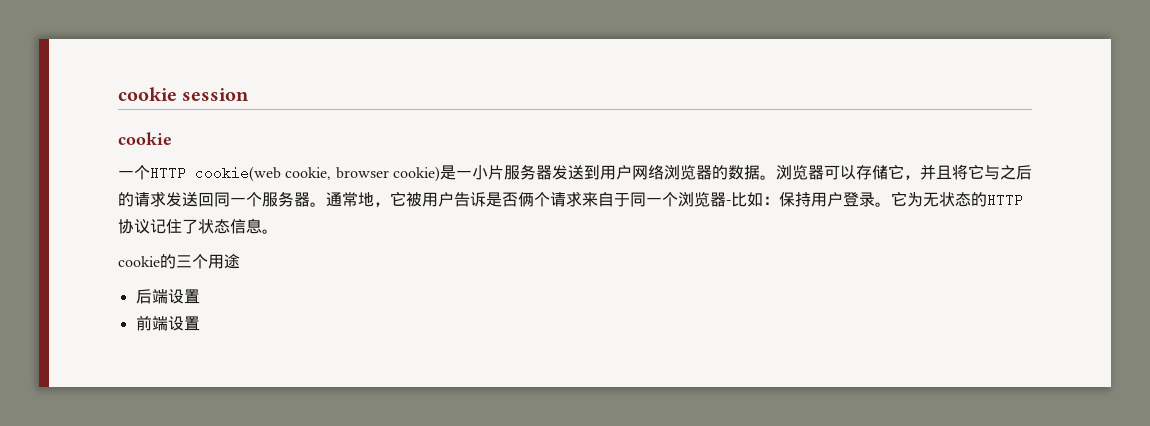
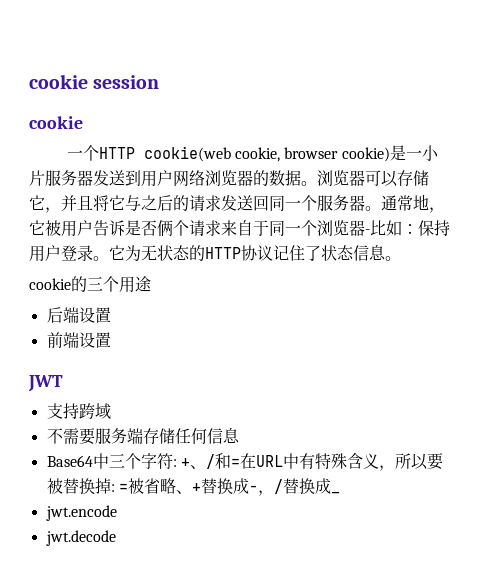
(200, 323) none -> [28,375,63,392] [46,403,111,419] [46,428,240,445] [46,453,443,471] [46,478,340,496] [45,505,117,521] [45,530,116,546] // JWT // 支持跨域 // 不需要服务端存储任何信息 // Base64中三个字符: +、/和=在URL中有特殊含义，所以要被替换掉: =被省略、+替换成-，/替换成_ // jwt.encode // jwt.decode

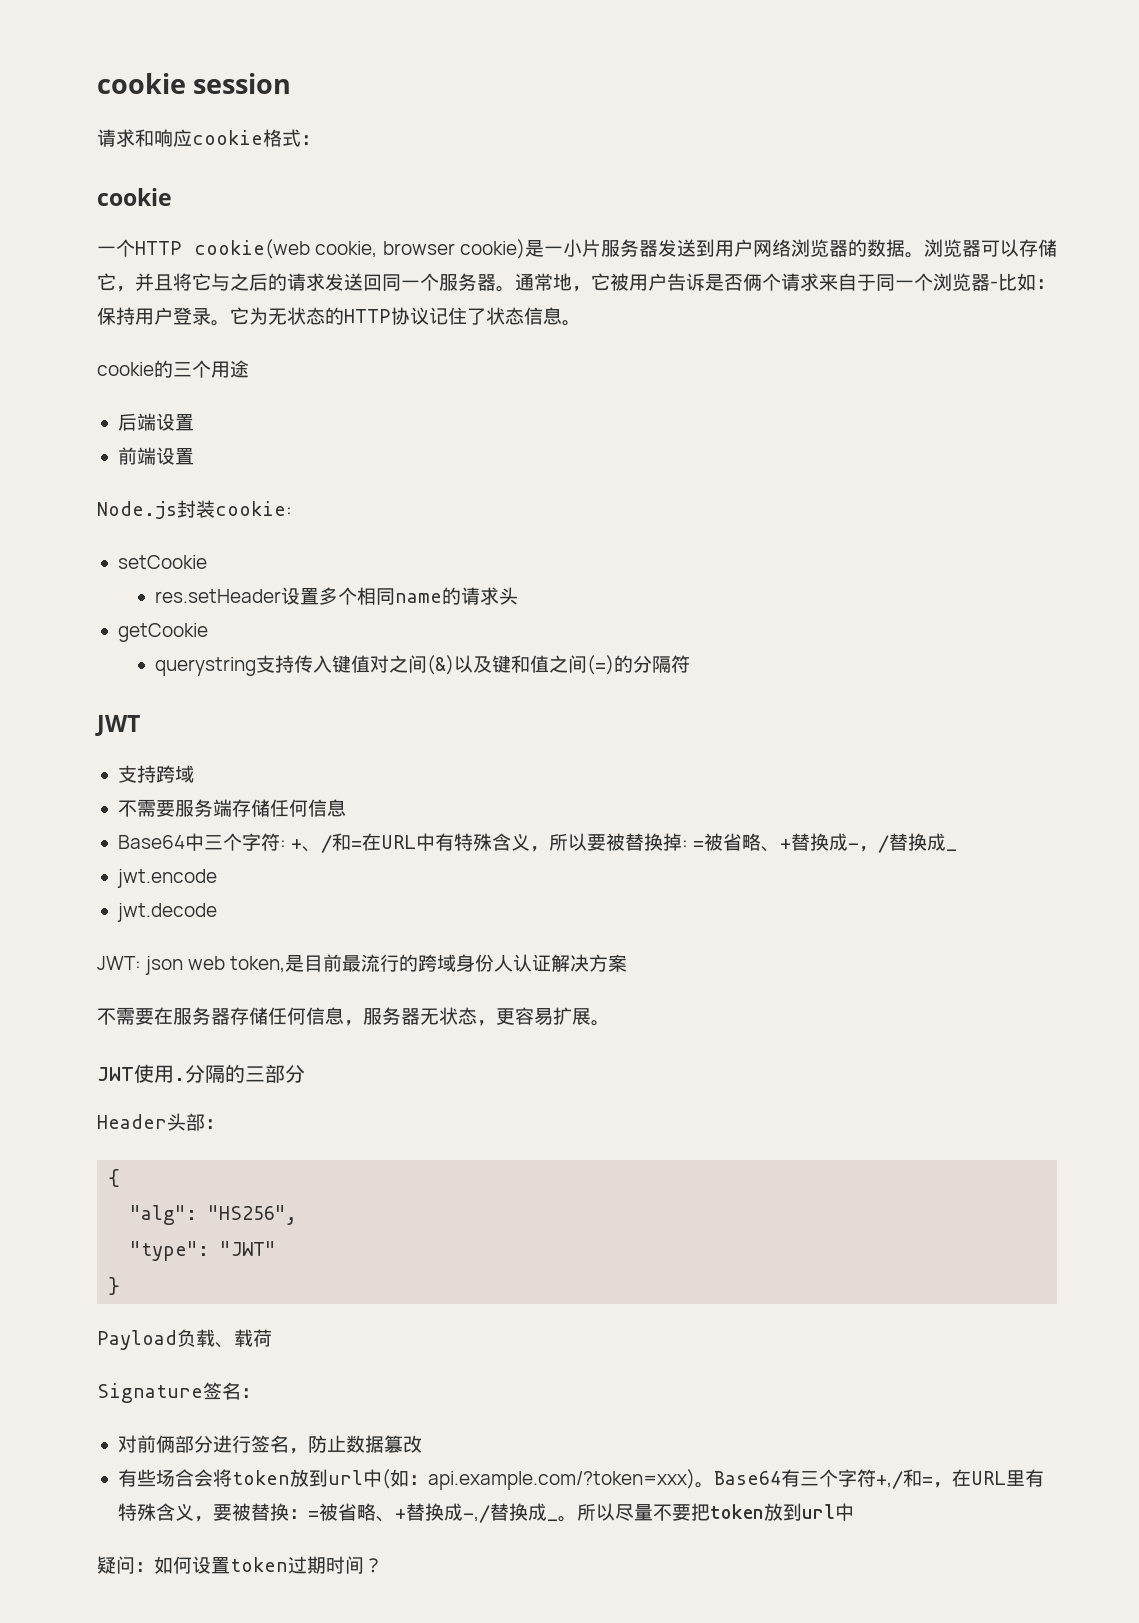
(160, 82) none -> [97,129,320,147] // 请求和响应cookie格式：
(111, 340) none -> [97,500,292,519] [117,555,207,569] [155,587,519,605] [117,623,208,642] [155,655,691,676] // Node.js封装cookie: // setCookie // res.setHeader设置多个相同name的请求头 // getCookie // querystring支持传入键值对之间(&)以及键和值之间(=)的分隔符
(116, 538) none -> [97,954,628,975] [97,1007,610,1026] [97,1064,305,1083] [97,1113,224,1131] [108,1169,121,1187] [130,1205,298,1225] [130,1241,277,1261] [108,1277,121,1295] [97,1329,272,1350] [97,1382,260,1403] [117,1435,422,1454] [117,1469,1044,1490] [117,1503,854,1523] [97,1556,383,1574] // JWT: json web token,是目前最流行的跨域身份人认证解决方案 // 不需要在服务器存储任何信息，服务器无状态，更容易扩展。 // JWT使用.分隔的三部分 // Header头部： // { // "alg": "HS256", // "type": "JWT" // } // Payload负载、载荷 // Signature签名： // 对前俩部分进行签名，防止数据篡改 // 有些场合会将token放到url中(如：api.example.com/?token=xxx)。Base64有三个字符+,/和=，在URL里有特殊含义，要被替换：=被省略、+替换成-,/替换成_。所以尽量不要把token放到url中 // 疑问：如何设置token过期时间？

